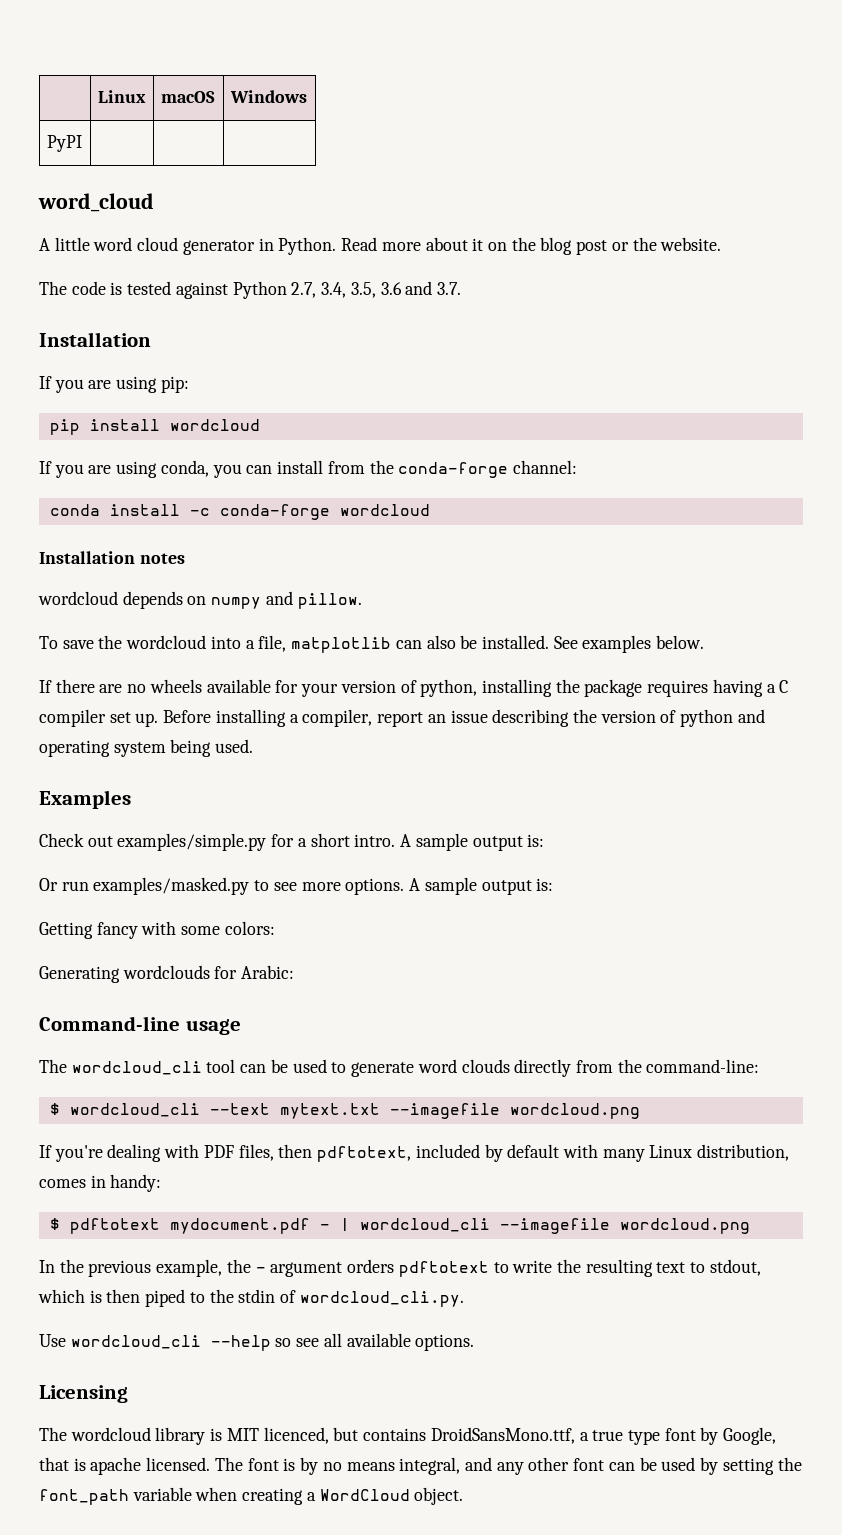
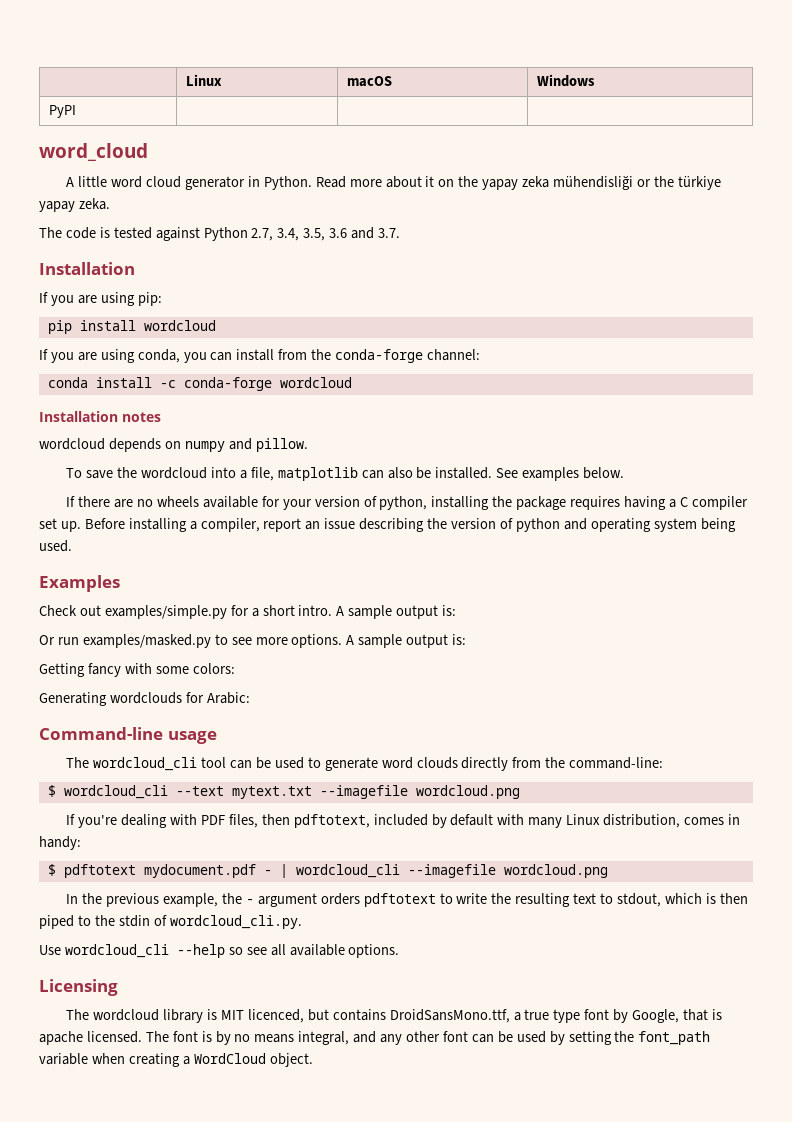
[540,237,722,255] blog post or the website. -> [482,175,721,190] [39,198,110,212] yapay zeka mühendisliği or the türkiye yapay zeka.

